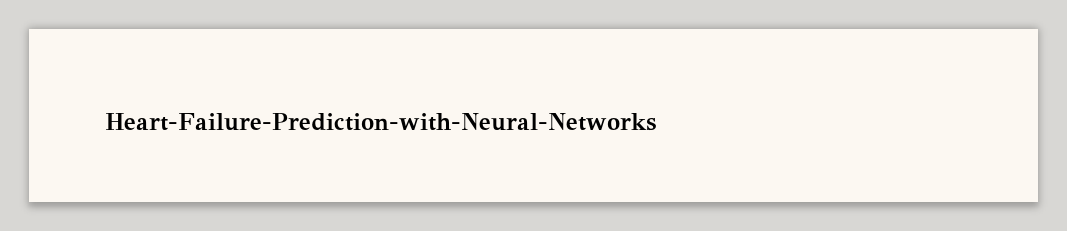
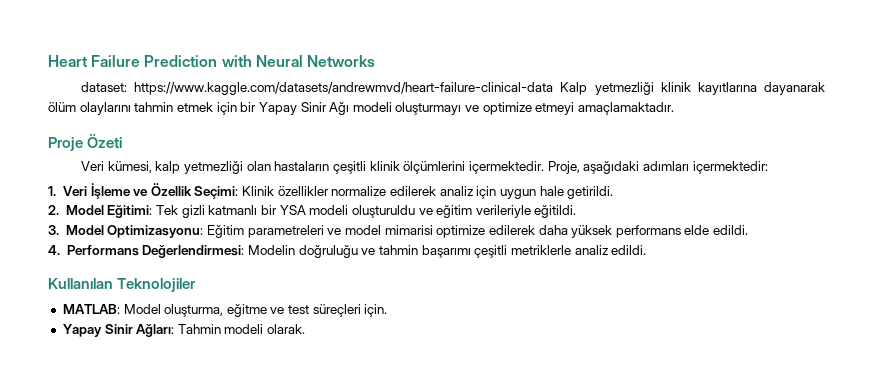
[105,113,657,131] Heart-Failure-Prediction-with-Neural-Networks -> [48,55,375,67] [81,82,825,95] [48,102,675,115] [48,133,123,151] [81,161,768,174] [48,183,614,199] [48,205,577,218] [48,225,749,238] [48,245,647,258] [48,278,197,292] [62,304,388,317] [62,324,306,337] Heart Failure Prediction with Neural Networks // dataset: https://www.kaggle.com/datasets/andrewmvd/heart-failure-clinical-data Kalp yetmezliği klinik kayıtlarına dayanarak ölüm olaylarını tahmin etmek için bir Yapay Sinir Ağı modeli oluşturmayı ve optimize etmeyi amaçlamaktadır. // Proje Özeti // Veri kümesi, kalp yetmezliği olan hastaların çeşitli klinik ölçümlerini içermektedir. Proje, aşağıdaki adımları içermektedir: // 1. Veri İşleme ve Özellik Seçimi: Klinik özellikler normalize edilerek analiz için uygun hale getirildi. // 2. Model Eğitimi: Tek gizli katmanlı bir YSA modeli oluşturuldu ve eğitim verileriyle eğitildi. // 3. Model Optimizasyonu: Eğitim parametreleri ve model mimarisi optimize edilerek daha yüksek performans elde edildi. // 4. Performans Değerlendirmesi: Modelin doğruluğu ve tahmin başarımı çeşitli metriklerle analiz edildi. // Kullanılan Teknolojiler // MATLAB: Model oluşturma, eğitme ve test süreçleri için. // Yapay Sinir Ağları: Tahmin modeli olarak.

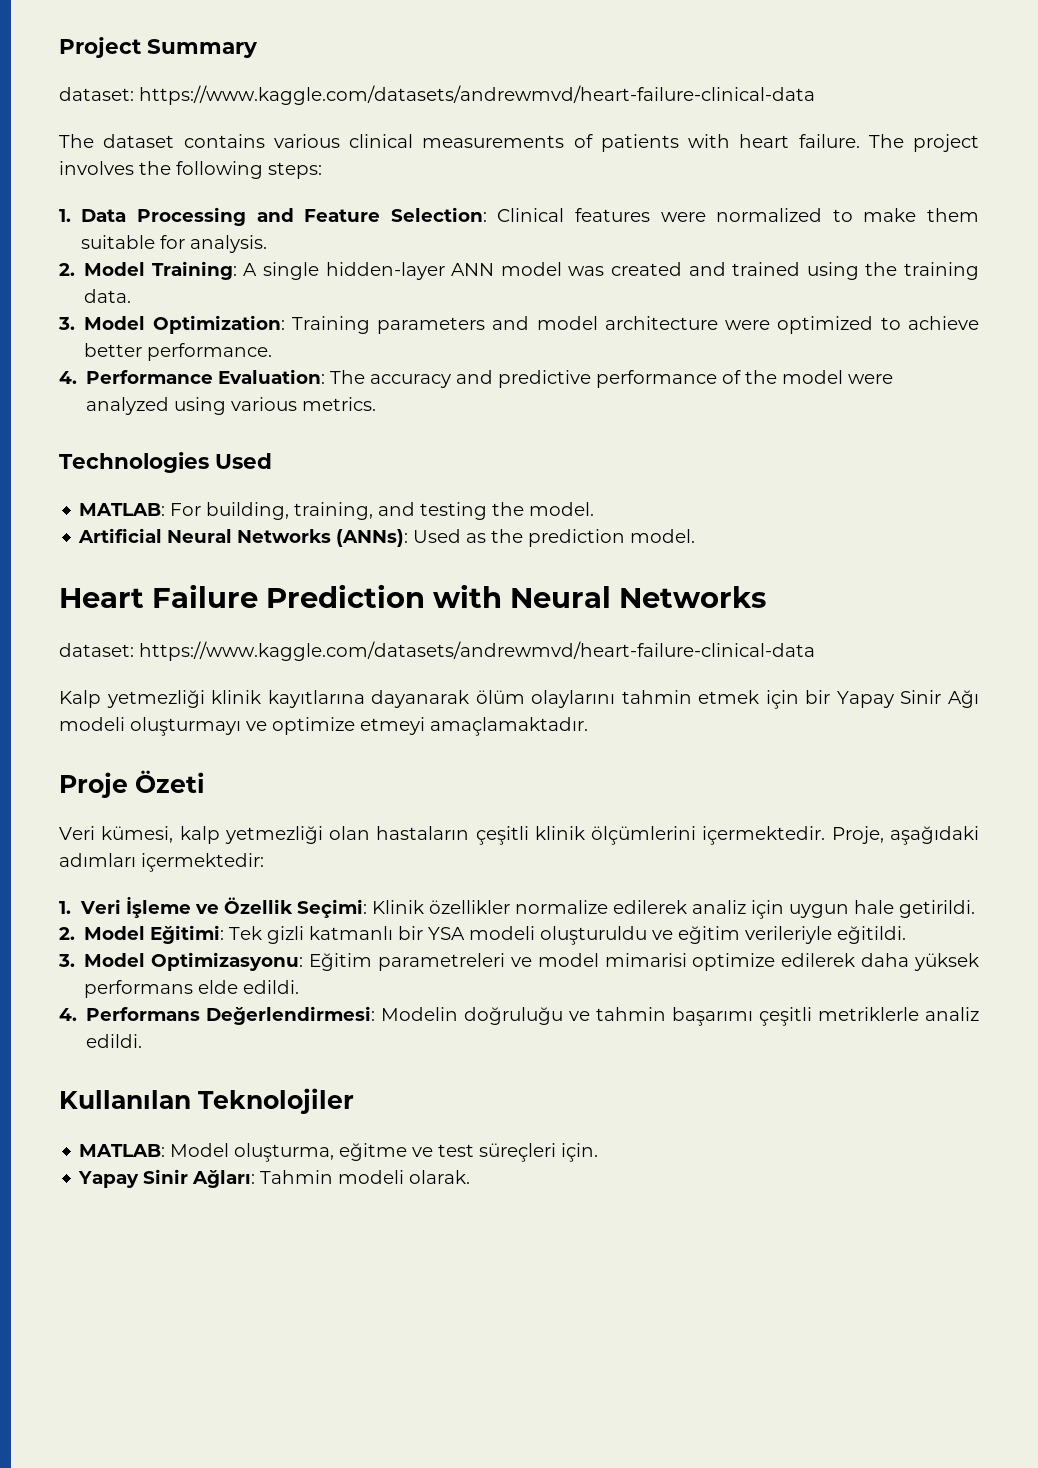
(48, 61) none -> [59,37,258,58] [59,85,815,105] [59,134,979,152] [59,161,322,179] [59,207,979,226] [81,235,268,253] [59,261,979,280] [84,289,132,303] [58,315,979,334] [84,343,273,361] [59,369,894,388] [86,397,377,415] [59,452,272,473] [79,502,595,520] [78,528,696,547] Project Summary // dataset: https://www.kaggle.com/datasets/andrewmvd/heart-failure-clinical-data // The dataset contains various clinical measurements of patients with heart failure. The project involves the following steps: // 1. Data Processing and Feature Selection: Clinical features were normalized to make them suitable for analysis. // 2. Model Training: A single hidden-layer ANN model was created and trained using the training data. // 3. Model Optimization: Training parameters and model architecture were optimized to achieve better performance. // 4. Performance Evaluation: The accuracy and predictive performance of the model were analyzed using various metrics. // Technologies Used // MATLAB: For building, training, and testing the model. // Artificial Neural Networks (ANNs): Used as the prediction model. //
(554, 88) none -> (815, 651) //

